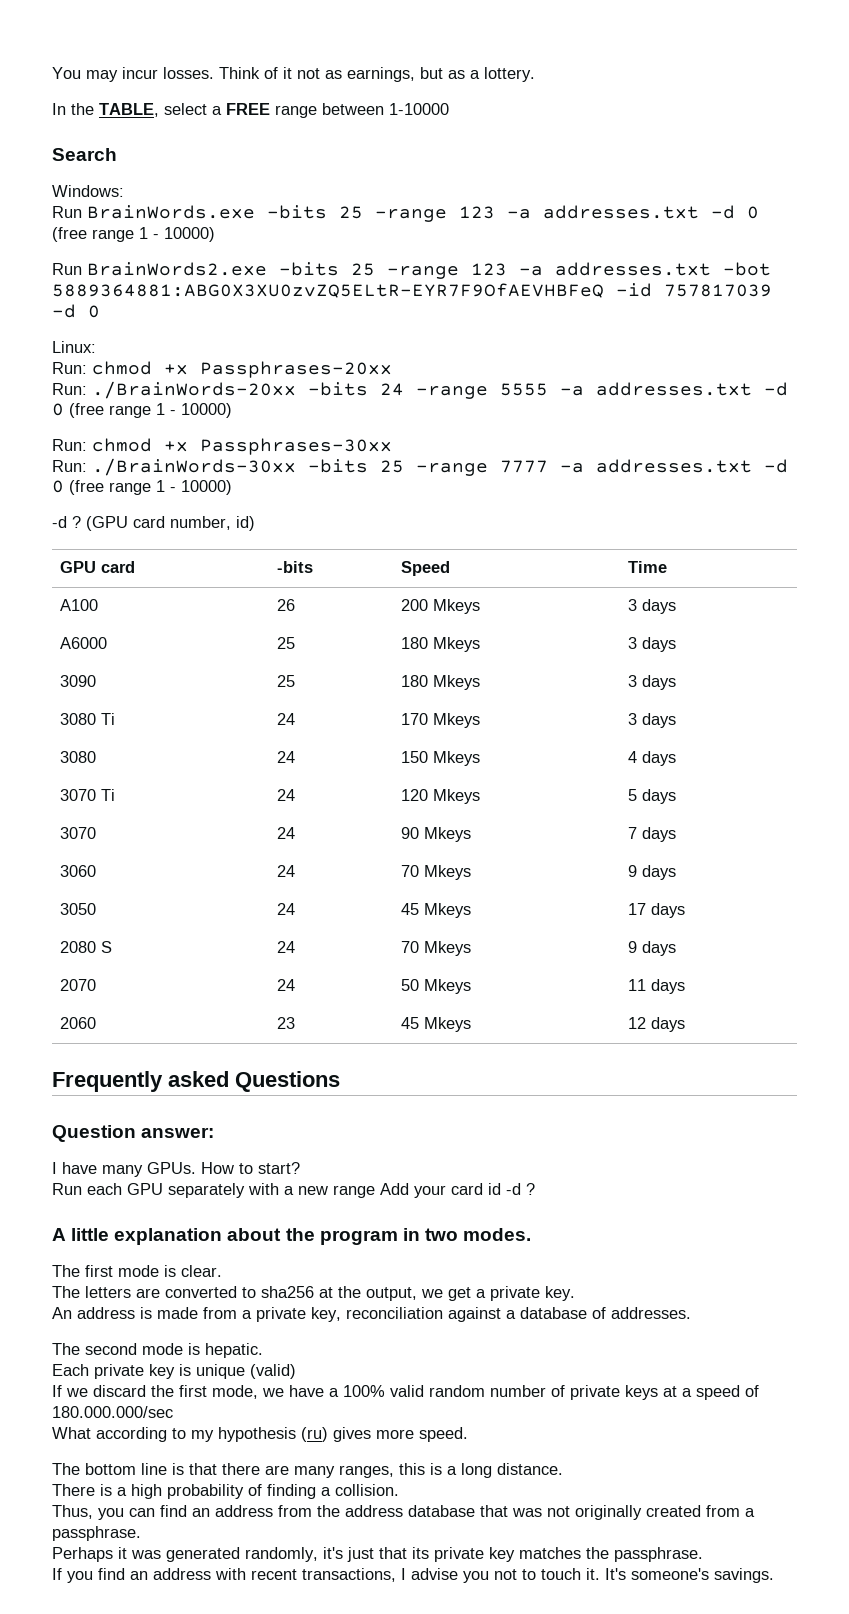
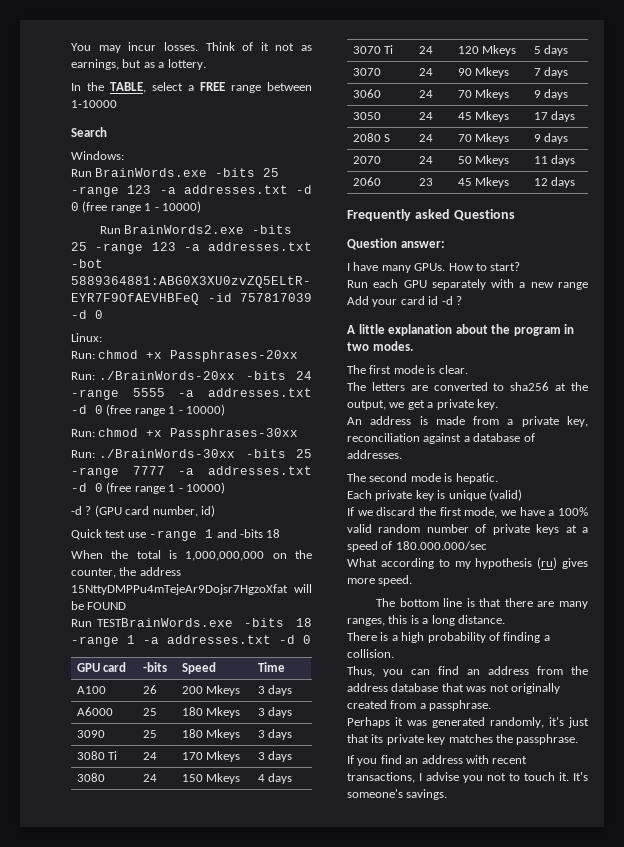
(255, 523) none -> [71,529,281,541] [71,550,312,561] [71,567,181,578] [71,584,312,595] [71,601,127,610] [71,618,312,627] [71,635,311,647] // Quick test use -range 1 and -bits 18 // When the total is 1,000,000,000 on the counter, the address 15NttyDMPPu4mTejeAr9Dojsr7HgzoXfat will be FOUND // Run TESTBrainWords.exe -bits 18 -range 1 -a addresses.txt -d 0

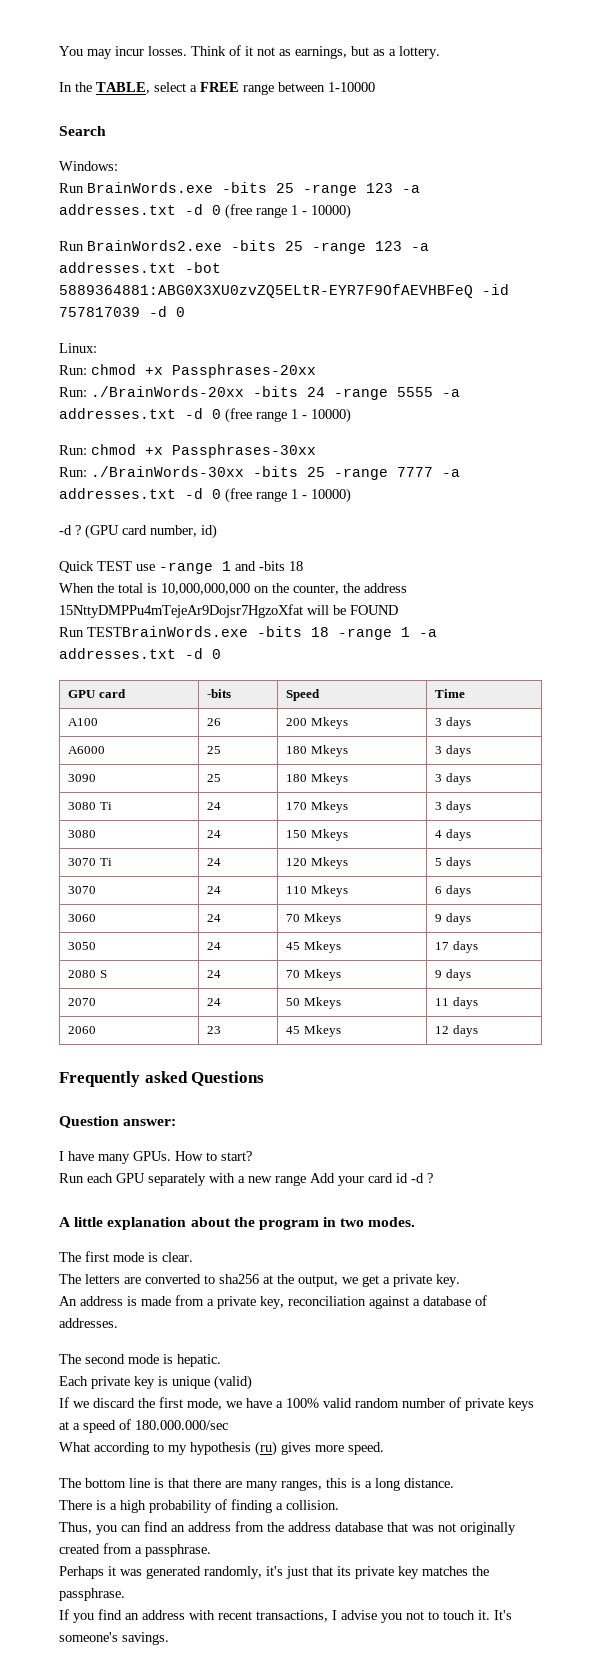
[105,530,126,538] test -> [97,561,132,571] TEST
[185,551,265,561] 1,000,000,000 -> [161,583,250,595] 10,000,000,000
[457,67,510,78] [533,68,541,76] 90 Mkeys | 7 -> [286,885,348,897] [435,886,443,894] 110 Mkeys | 6

